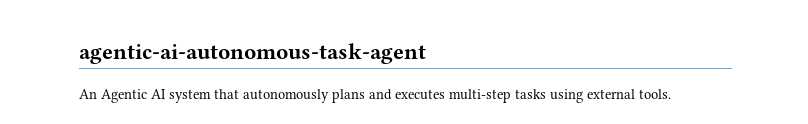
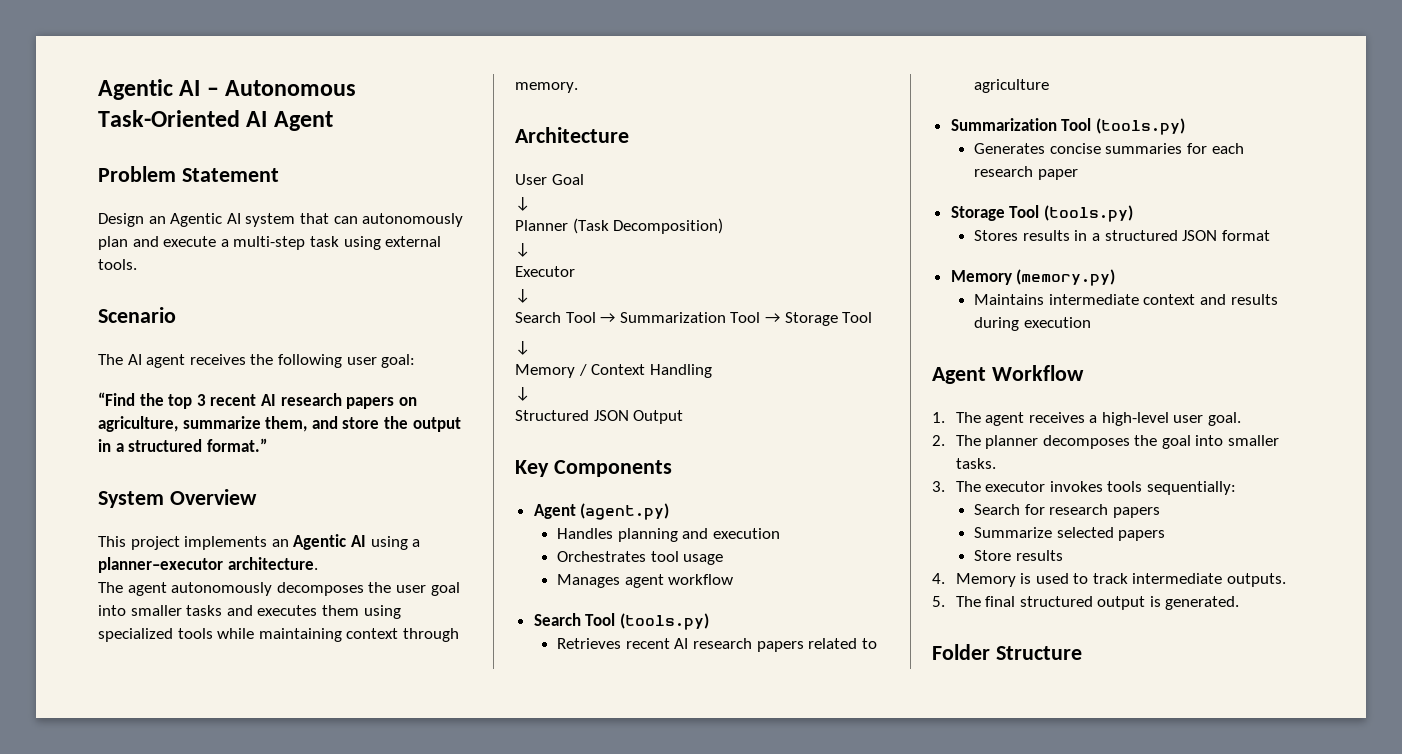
[79,43,426,64] [79,89,671,103] agentic-ai-autonomous-task-agent // An Agentic AI system that autonomously plans and executes multi-step tasks using external tools. -> [98,79,357,100] [98,110,333,131] [98,166,279,182] [98,213,464,227] [98,236,442,250] [98,259,137,270] [98,307,176,323] [98,354,416,368] [98,392,417,409] [98,416,461,432] [98,438,267,452] [98,489,257,508] [98,534,421,550] [98,557,318,573] [98,582,460,596] [98,605,401,619] [98,628,459,642] [515,82,578,93] [515,127,629,143] [515,174,584,185] [515,197,530,211] [515,218,724,234] [515,243,530,257] [515,266,575,277] [515,289,530,303] [515,312,873,326] [515,341,530,355] [515,364,712,378] [515,387,530,401] [515,410,684,424] [515,460,672,477] [533,503,670,520] [557,528,781,542] [557,551,724,565] [557,574,734,588] [533,613,709,630] [557,638,877,652] [974,79,1050,93] [950,118,1185,135] [974,143,1244,154] [974,166,1078,180] [950,205,1133,222] [974,230,1270,241] [950,269,1116,286] [974,294,1278,305] [974,317,1091,331] [932,365,1084,384] [932,412,1242,426] [932,435,1280,449] [955,458,996,469] [932,481,1236,495] [974,504,1161,518] [974,527,1166,541] [974,550,1063,561] [932,573,1287,587] [932,596,1240,610] [932,644,1082,660] Agentic AI – Autonomous Task-Oriented AI Agent // Problem Statement // Design an Agentic AI system that can autonomously plan and execute a multi-step task using external tools. // Scenario // The AI agent receives the following user goal: // “Find the top 3 recent AI research papers on agriculture, summarize them, and store the output in a structured format.” // System Overview // This project implements an Agentic AI using a planner–executor architecture. // The agent autonomously decomposes the user goal into smaller tasks and executes them using specialized tools while maintaining context through memory. // Architecture // User Goal // ↓ // Planner (Task Decomposition) // ↓ // Executor // ↓ // Search Tool → Summarization Tool → Storage Tool // ↓ // Memory / Context Handling // ↓ // Structured JSON Output // Key Components // Agent (agent.py) // Handles planning and execution // Orchestrates tool usage // Manages agent workflow // Search Tool (tools.py) // Retrieves recent AI research papers related to agriculture // Summarization Tool (tools.py) // Generates concise summaries for each research paper // Storage Tool (tools.py) // Stores results in a structured JSON format // Memory (memory.py) // Maintains intermediate context and results during execution // Agent Workflow // 1. The agent receives a high-level user goal. // 2. The planner decomposes the goal into smaller tasks. // 3. The executor invokes tools sequentially: // Search for research papers // Summarize selected papers // Store results // 4. Memory is used to track intermediate outputs. // 5. The final structured output is generated. // Folder Structure

